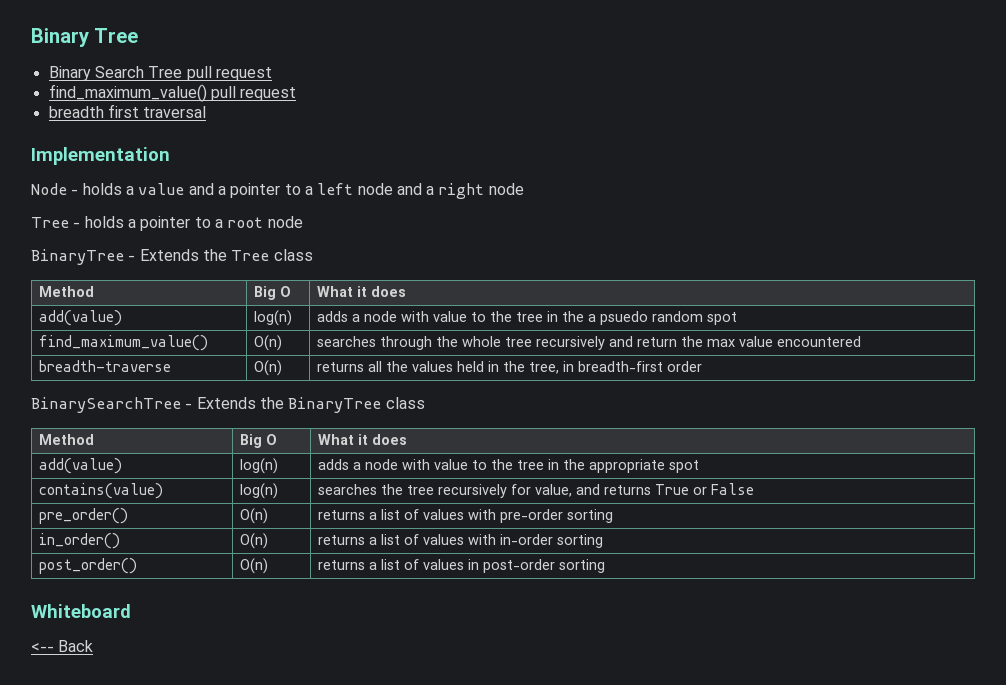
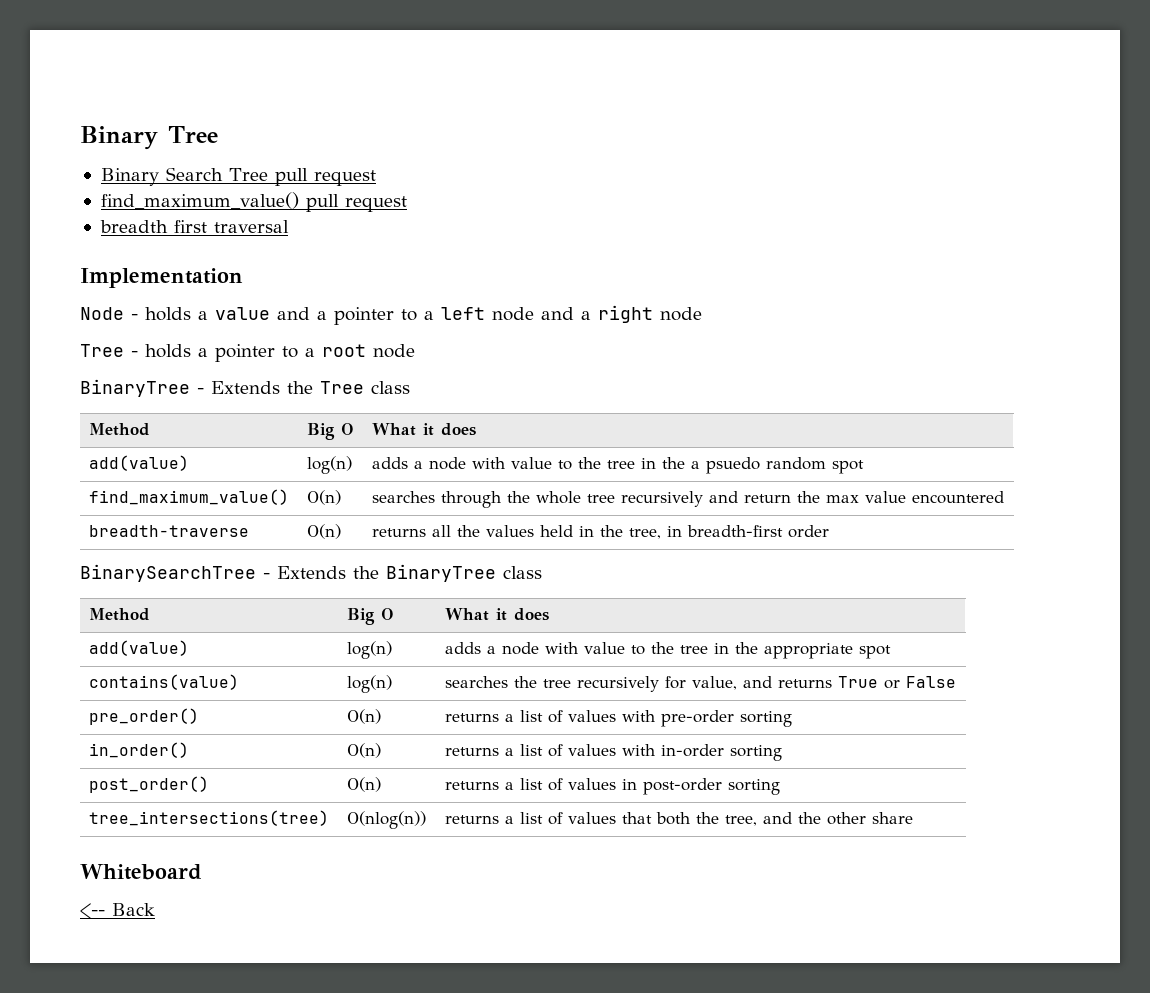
(605, 566) none -> [88,810,329,826] [346,811,426,829] [444,812,913,826] // tree_intersections(tree) | O(nlog(n)) | returns a list of values that both the tree, and the other share

